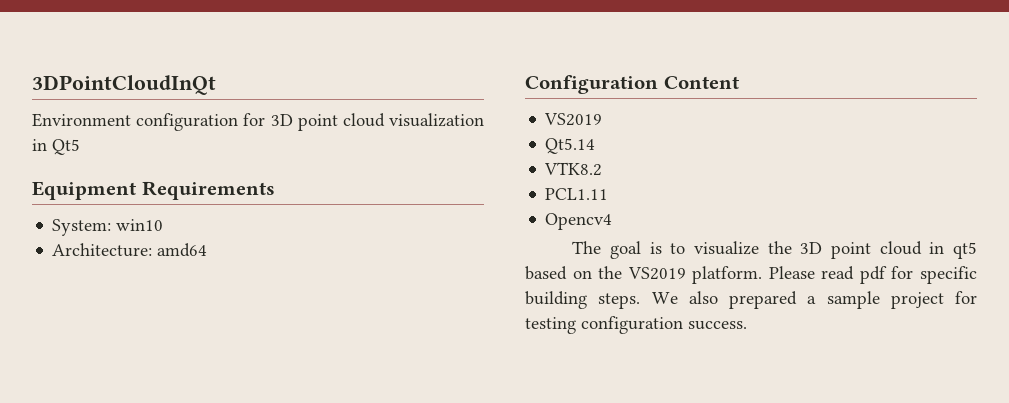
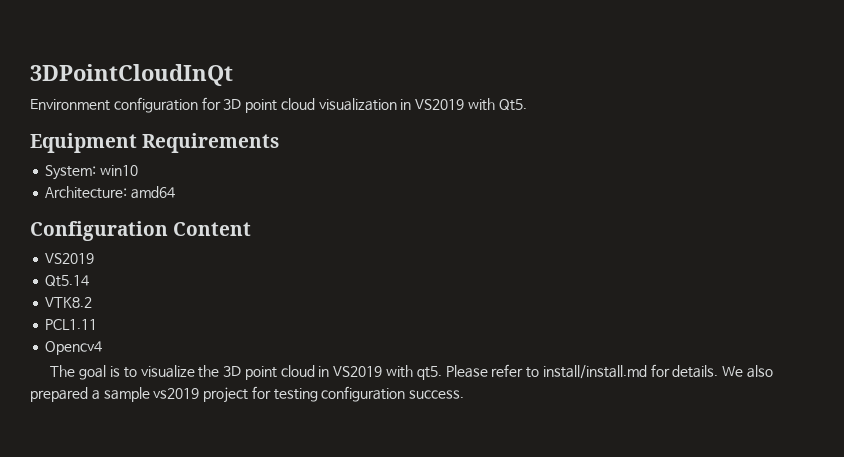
[52,139,80,155] Qt5 -> [415,98,527,111] VS2019 with Qt5.
[953,242,978,259] [525,266,977,284] [525,291,641,309] qt5 based on the VS2019 platform. Please read pdf for specific building steps. -> [333,364,719,380] VS2019 with qt5. Please refer to install/install.md for details.
(880, 300) none -> [153,388,200,399] vs2019

